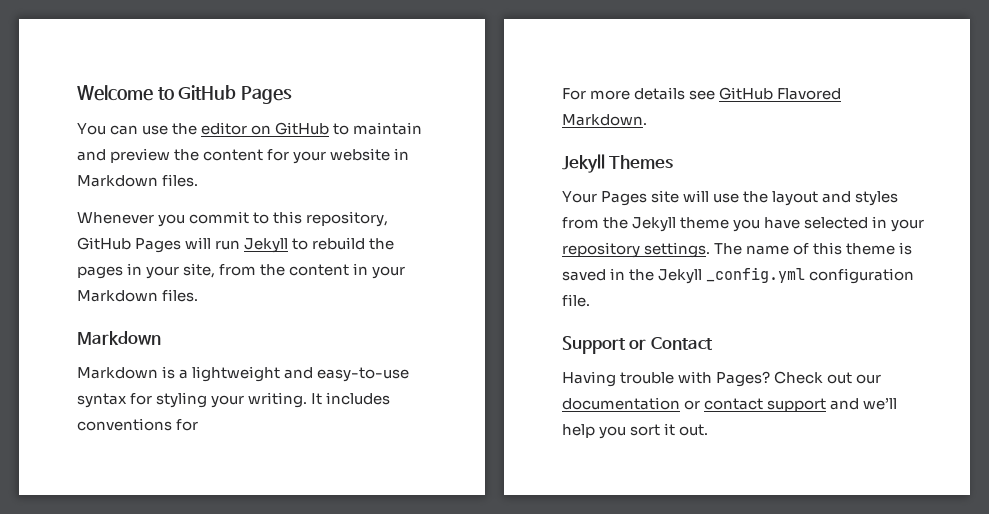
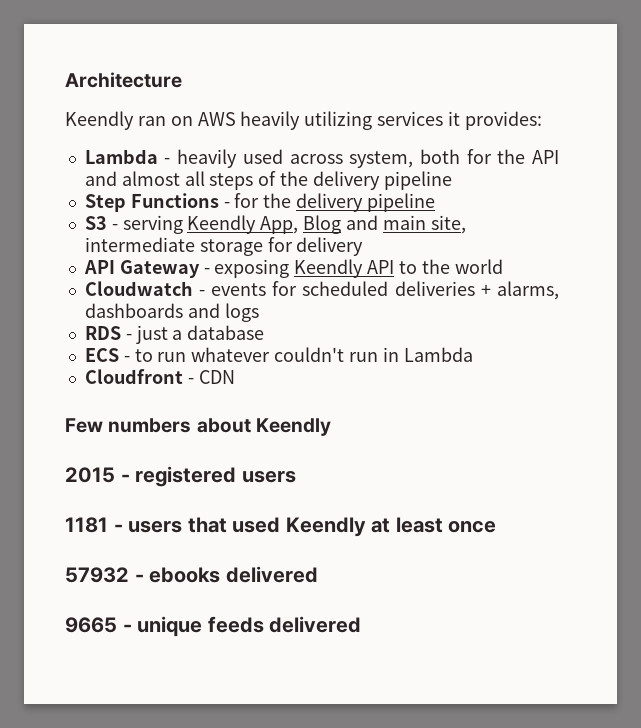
[77,85,293,104] [77,122,423,135] [77,148,410,164] [77,174,199,187] [77,211,389,227] [77,237,395,253] [77,263,406,279] [77,289,199,302] [77,331,161,345] [77,366,410,382] [77,392,391,408] [77,418,199,431] [562,87,842,100] [562,114,647,126] [562,154,674,173] [562,190,899,206] [562,216,925,232] [562,242,913,258] [562,267,915,284] [562,294,590,307] [562,336,713,354] [562,371,882,387] [562,397,898,412] [562,423,709,439] Welcome to GitHub Pages // You can use the editor on GitHub to maintain and preview the content for your website in Markdown files. // Whenever you commit to this repository, GitHub Pages will run Jekyll to rebuild the pages in your site, from the content in your Markdown files. // Markdown // Markdown is a lightweight and easy-to-use syntax for styling your writing. It includes conventions for // For more details see GitHub Flavored Markdown. // Jekyll Themes // Your Pages site will use the layout and styles from the Jekyll theme you have selected in your repository settings. The name of this theme is saved in the Jekyll _config.yml configuration file. // Support or Contact // Having trouble with Pages? Check out our documentation or contact support and we’ll help you sort it out. -> [65,72,182,88] [65,111,542,130] [84,149,559,168] [84,171,452,190] [84,193,435,212] [84,215,466,234] [84,237,364,256] [83,259,503,278] [84,281,559,300] [84,303,259,322] [84,325,265,344] [84,347,473,362] [84,369,235,384] [65,418,331,436] [65,466,296,487] [65,517,497,537] [65,566,318,583] [65,616,362,637] Architecture // Keendly ran on AWS heavily utilizing services it provides: // Lambda - heavily used across system, both for the API and almost all steps of the delivery pipeline // Step Functions - for the delivery pipeline // S3 - serving Keendly App, Blog and main site, intermediate storage for delivery // API Gateway - exposing Keendly API to the world // Cloudwatch - events for scheduled deliveries + alarms, dashboards and logs // RDS - just a database // ECS - to run whatever couldn't run in Lambda // Cloudfront - CDN // Few numbers about Keendly // 2015 - registered users // 1181 - users that used Keendly at least once // 57932 - ebooks delivered // 9665 - unique feeds delivered

